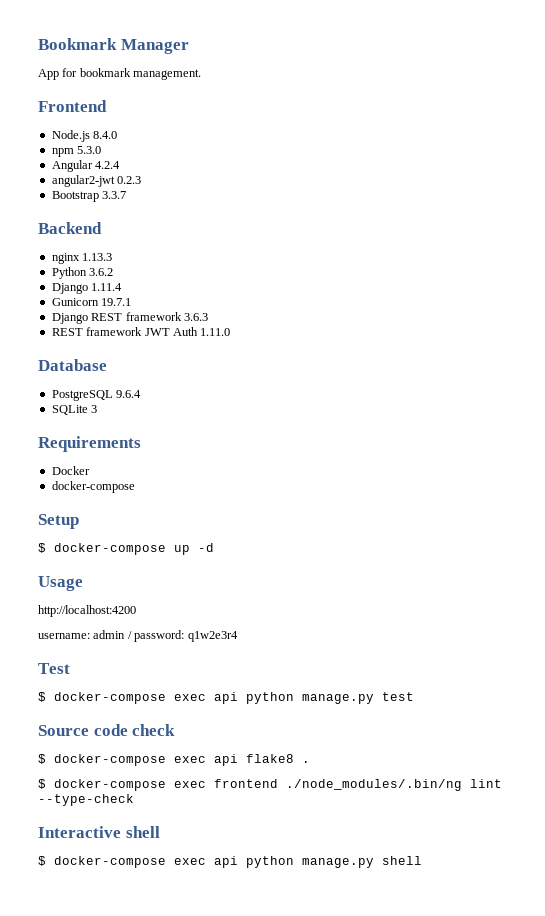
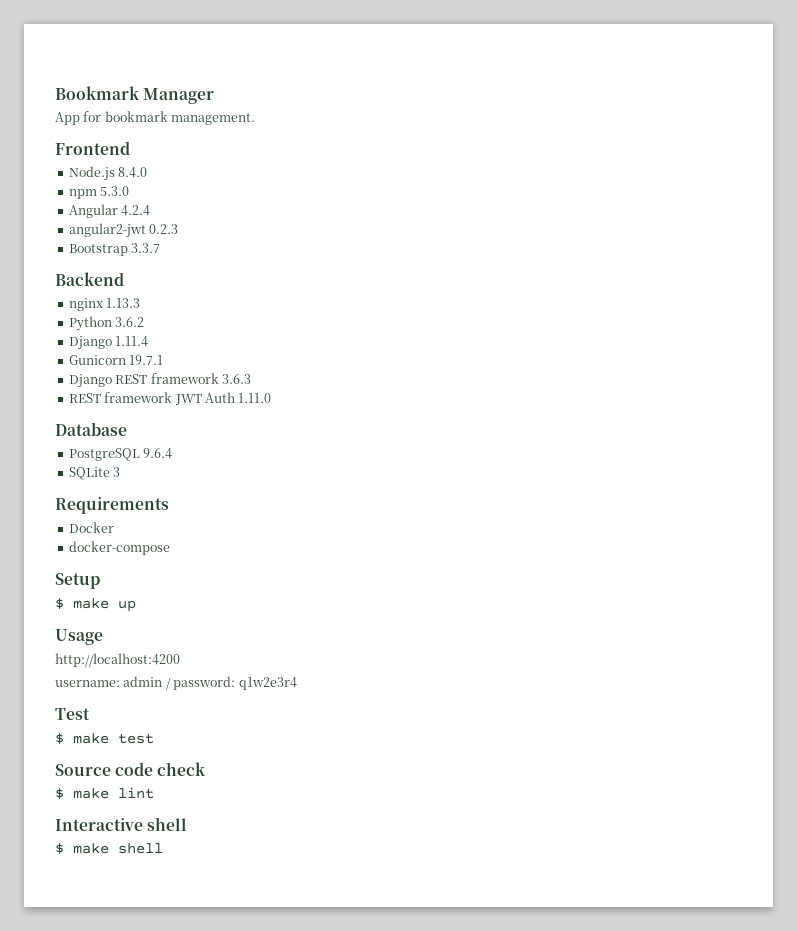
[54,543,166,555] docker-compose -> [73,598,109,609] make
[198,543,214,552] -d -> (136, 606) none
[54,692,374,704] docker-compose exec api python manage.py -> [73,733,109,744] make
[54,754,310,766] [38,779,462,791] docker-compose exec api flake8 . // $ docker-compose exec frontend ./node_modules/.bin/ng -> [73,788,109,799] make
[38,794,134,806] --type-check -> (154, 793) none
[54,856,374,868] docker-compose exec api python manage.py -> [73,843,109,854] make

